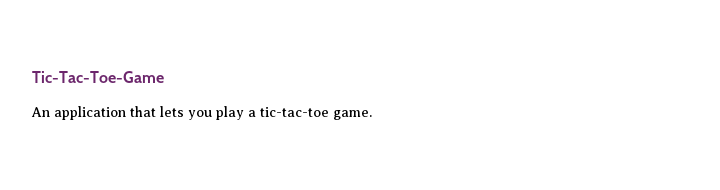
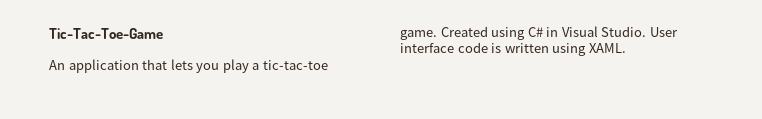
(372, 115) none -> [440,26,678,40] [400,42,626,56] Created using C# in Visual Studio. User interface code is written using XAML.

